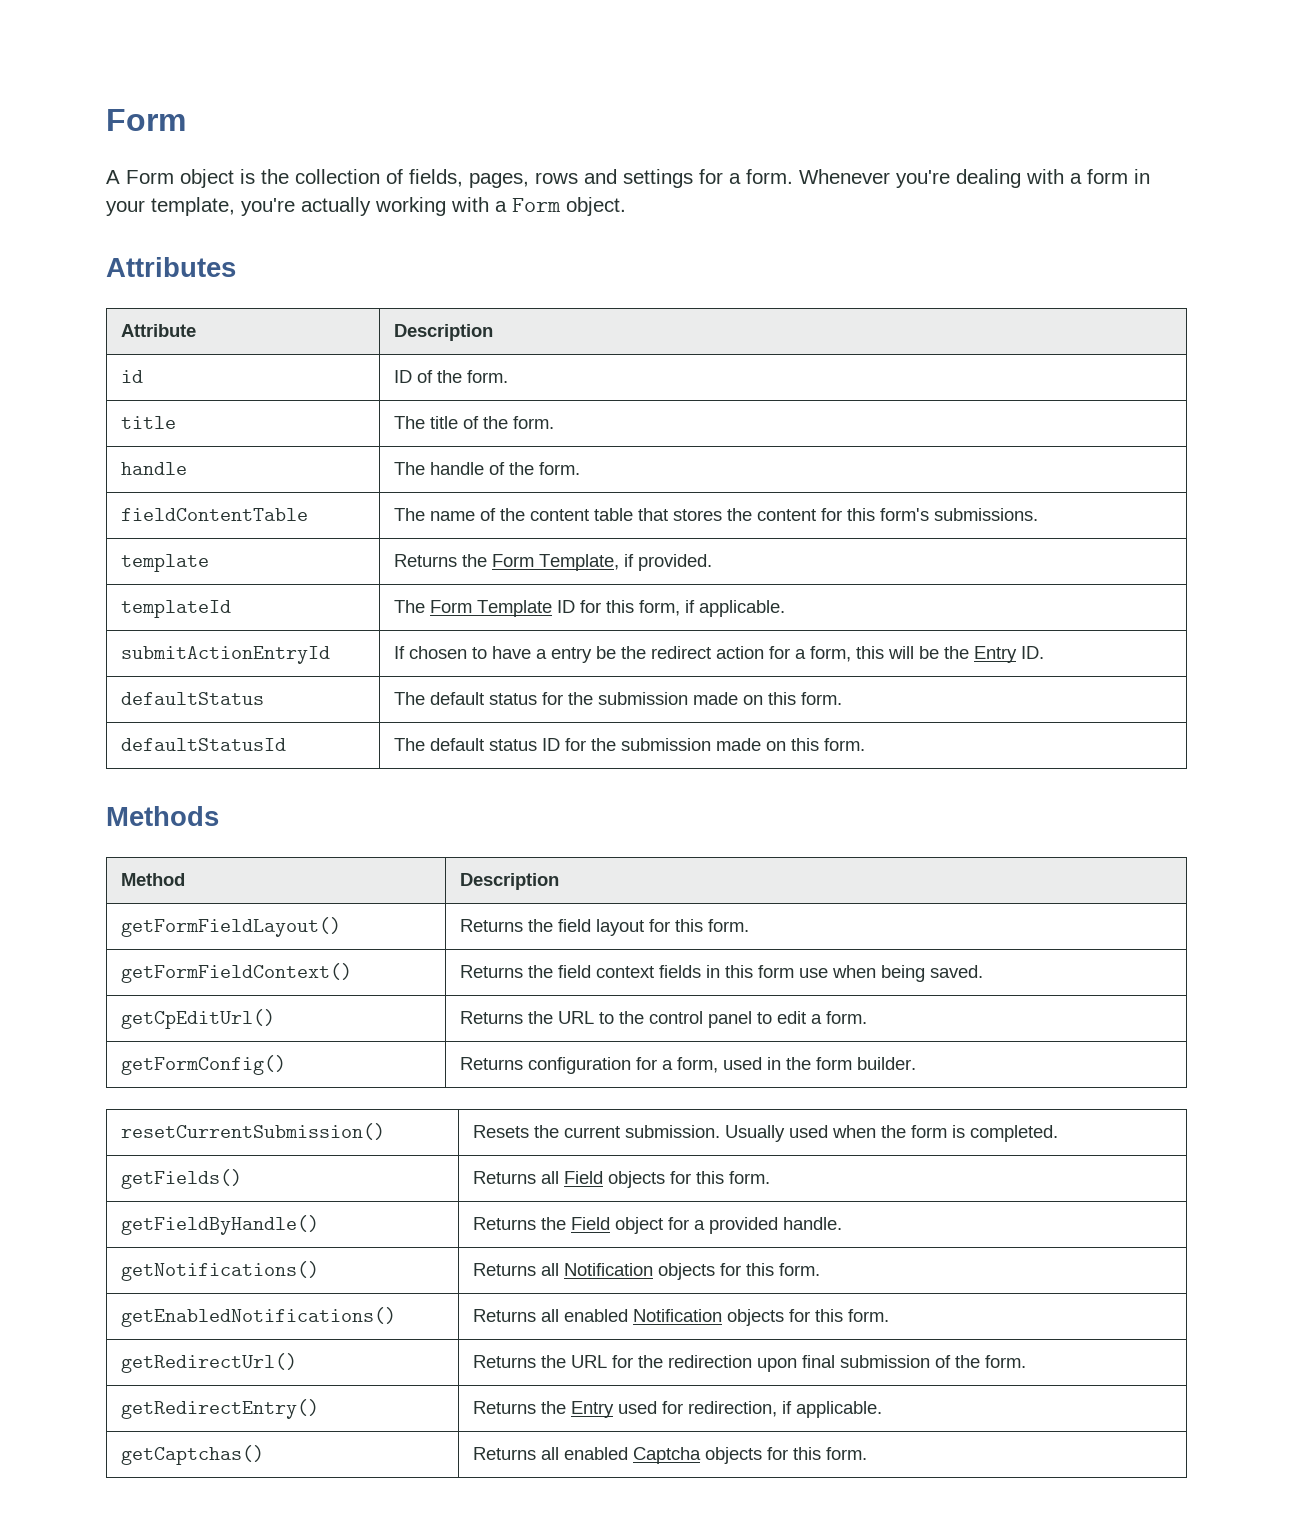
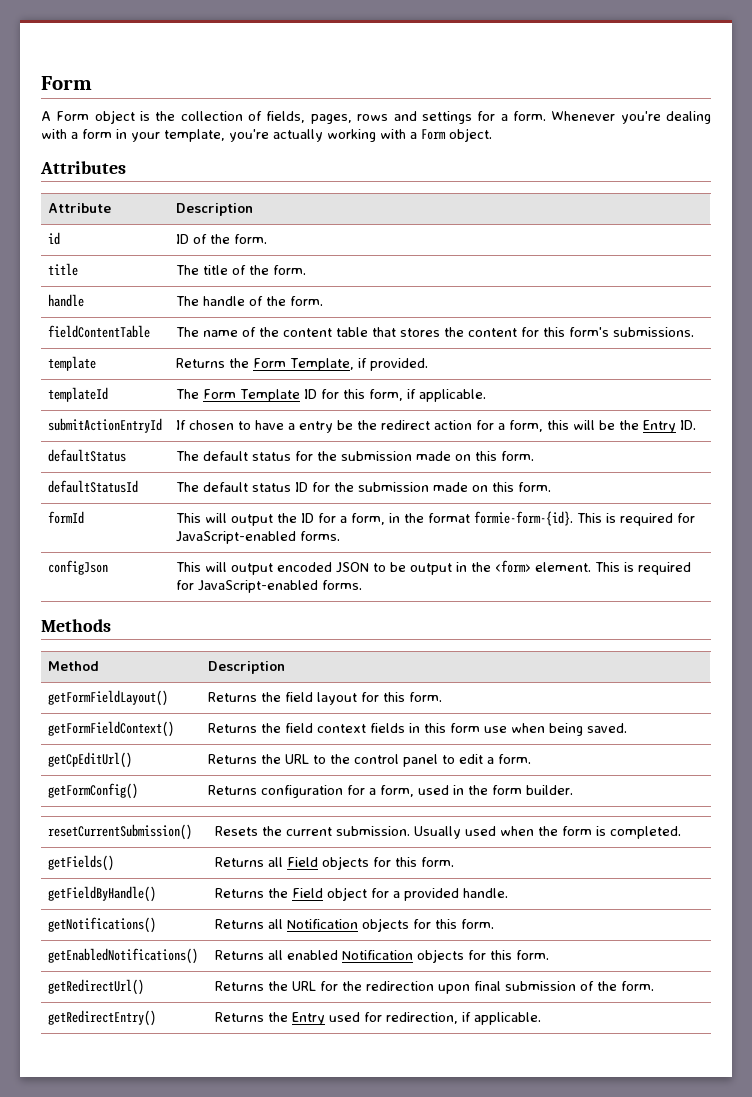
(865, 744) none -> [47,511,84,524] [175,511,695,526] [175,531,340,544] [47,560,108,575] [175,560,691,575] [175,580,362,593] // formId | This will output the ID for a form, in the format formie-form-{id}. This is required for JavaScript-enabled forms. // configJson | This will output encoded JSON to be output in the <form> element. This is required for JavaScript-enabled forms.
[120,1445,264,1465] [472,1447,867,1464] // getCaptchas() | Returns all enabled Captcha objects for this form. -> (541, 1018) none

